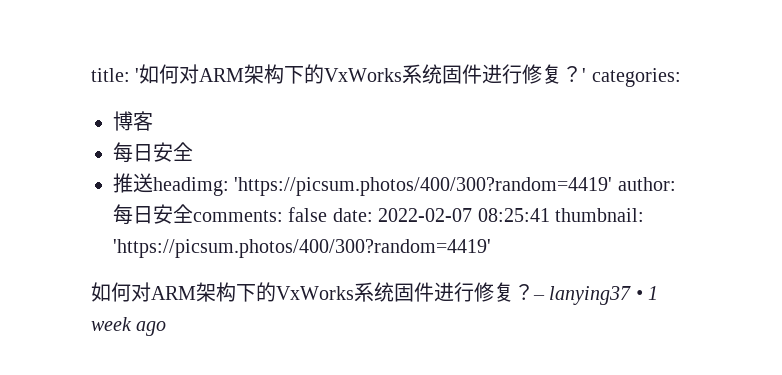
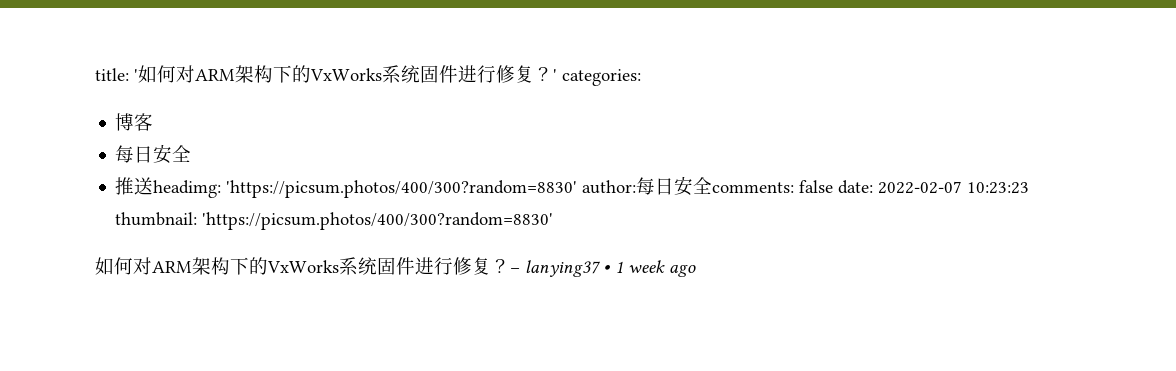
[234,177,613,196] 'https://picsum.photos/400/300?random=4419' -> [226,180,578,198] 'https://picsum.photos/400/300?random=8830'
[477,208,644,222] [113,239,491,258] 08:25:41 thumbnail: 'https://picsum.photos/400/300?random=4419' -> [967,182,1030,194] [115,212,554,230] 10:23:23 thumbnail: 'https://picsum.photos/400/300?random=8830'

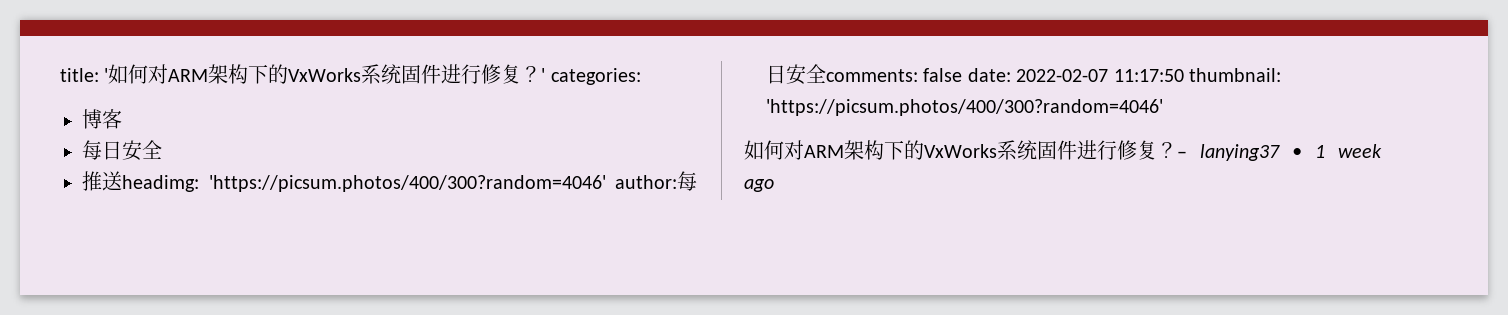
[226,180,578,198] 'https://picsum.photos/400/300?random=8830' -> [208,175,606,192] 'https://picsum.photos/400/300?random=4046'
[967,182,1030,194] [115,212,554,230] 10:23:23 thumbnail: 'https://picsum.photos/400/300?random=8830' -> [1113,68,1281,82] [766,99,1163,116] 11:17:50 thumbnail: 'https://picsum.photos/400/300?random=4046'

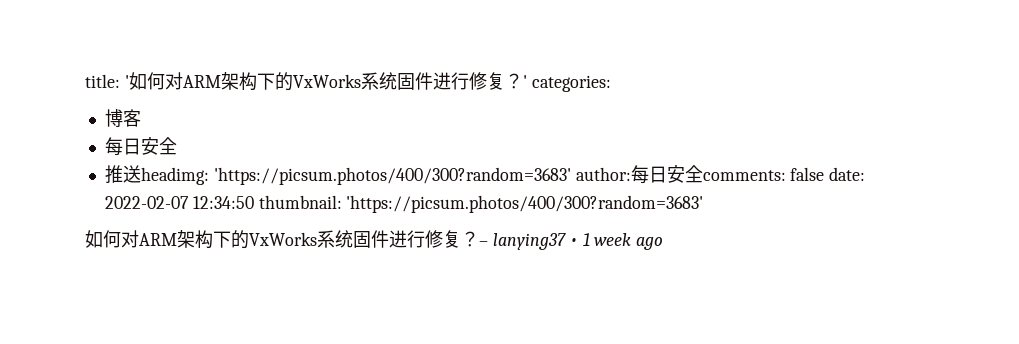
[208,175,606,192] 'https://picsum.photos/400/300?random=4046' -> [213,167,571,185] 'https://picsum.photos/400/300?random=3683'
[1113,68,1281,82] [766,99,1163,116] 11:17:50 thumbnail: 'https://picsum.photos/400/300?random=4046' -> [192,195,704,213] 12:34:50 thumbnail: 'https://picsum.photos/400/300?random=3683'

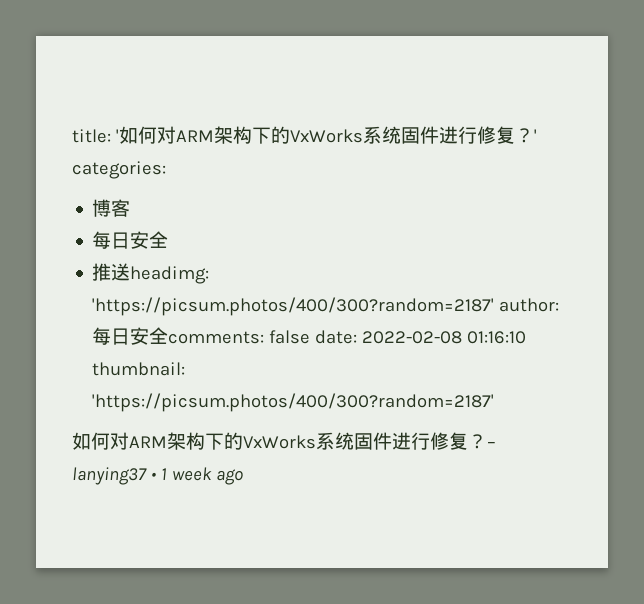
[213,167,571,185] 'https://picsum.photos/400/300?random=3683' -> [92,297,495,316] 'https://picsum.photos/400/300?random=2187'
[104,195,704,213] 2022-02-07 12:34:50 thumbnail: 'https://picsum.photos/400/300?random=3683' -> [362,331,527,344] [92,362,186,376] [92,393,495,412] 2022-02-08 01:16:10 thumbnail: 'https://picsum.photos/400/300?random=2187'

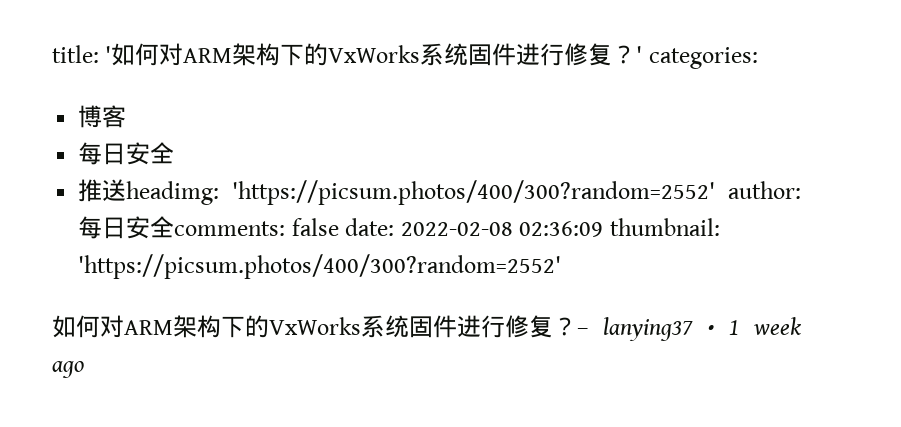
[92,297,495,316] 'https://picsum.photos/400/300?random=2187' -> [232,180,716,205] 'https://picsum.photos/400/300?random=2552'
[467,331,527,344] [92,362,186,376] [92,393,495,412] 01:16:10 thumbnail: 'https://picsum.photos/400/300?random=2187' -> [519,218,720,237] [78,254,562,279] 02:36:09 thumbnail: 'https://picsum.photos/400/300?random=2552'

